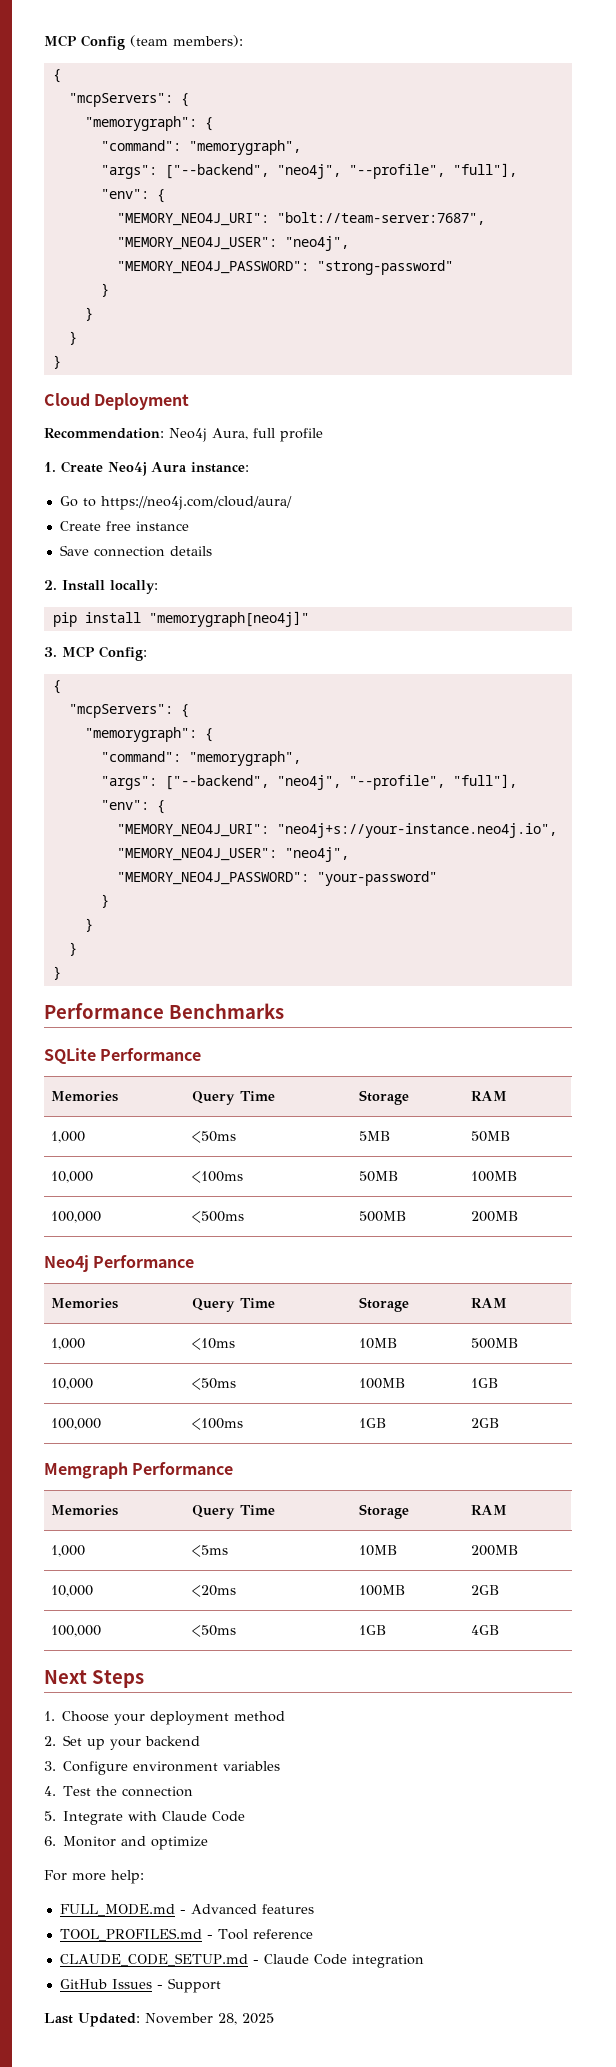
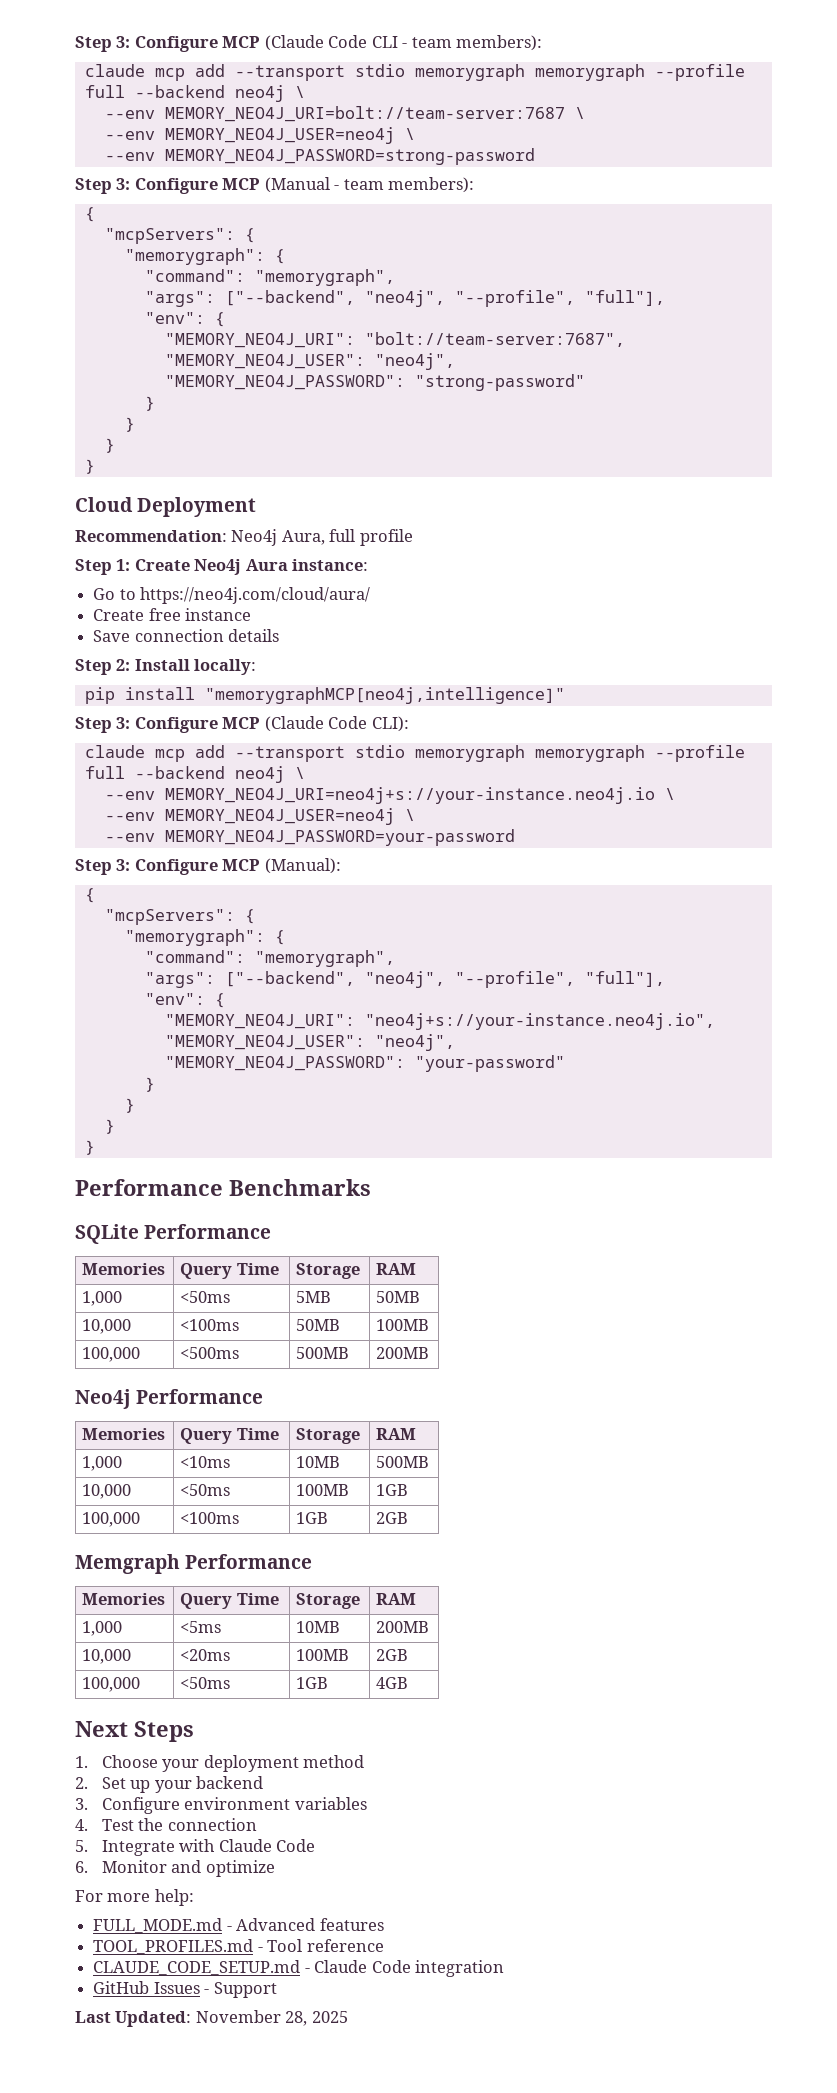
[44,35,168,50] MCP Config (team -> [75,35,543,52] [84,64,745,81] [84,85,305,102] [104,106,585,122] [104,127,415,144] [104,148,535,165] [75,177,384,194] Step 3: Configure MCP (Claude Code CLI - team members): // claude mcp add --transport stdio memorygraph memorygraph --profile full --backend neo4j \ // --env MEMORY_NEO4J_URI=bolt://team-server:7687 \ // --env MEMORY_NEO4J_USER=neo4j \ // --env MEMORY_NEO4J_PASSWORD=strong-password // Step 3: Configure MCP (Manual - team
[44,462,56,472] 1. -> [75,559,131,575] Step 1:
[44,580,57,590] 2. -> [75,659,131,675] Step 2:
[148,611,309,627] [44,646,147,661] "memorygraph[neo4j]" // 3. MCP Config: -> [204,687,565,704] [75,716,409,733] [84,745,745,762] [84,766,305,783] [104,787,675,804] [104,808,415,825] [104,829,515,846] [75,858,341,875] "memorygraphMCP[neo4j,intelligence]" // Step 3: Configure MCP (Claude Code CLI): // claude mcp add --transport stdio memorygraph memorygraph --profile full --backend neo4j \ // --env MEMORY_NEO4J_URI=neo4j+s://your-instance.neo4j.io \ // --env MEMORY_NEO4J_USER=neo4j \ // --env MEMORY_NEO4J_PASSWORD=your-password // Step 3: Configure MCP (Manual):

